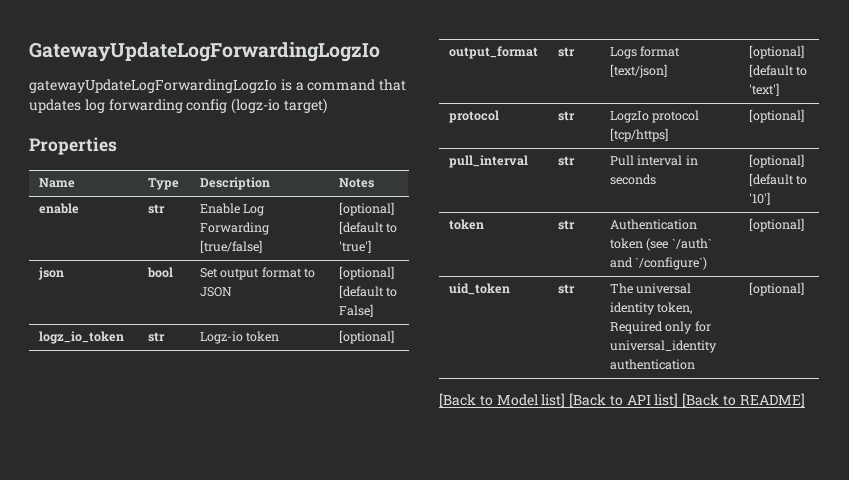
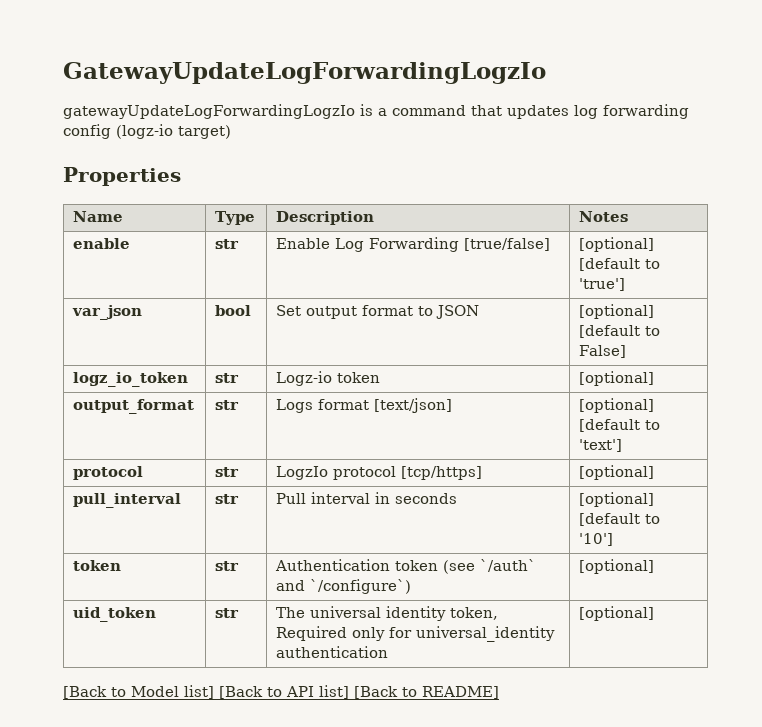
[37,267,64,280] json -> [72,305,143,320] var_json

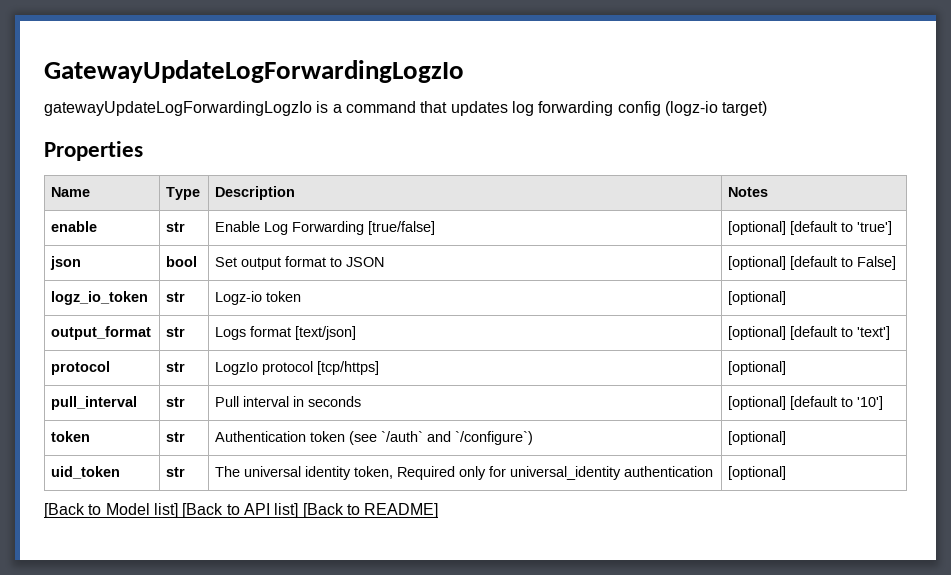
[72,305,143,320] var_json -> [50,256,82,270] json

